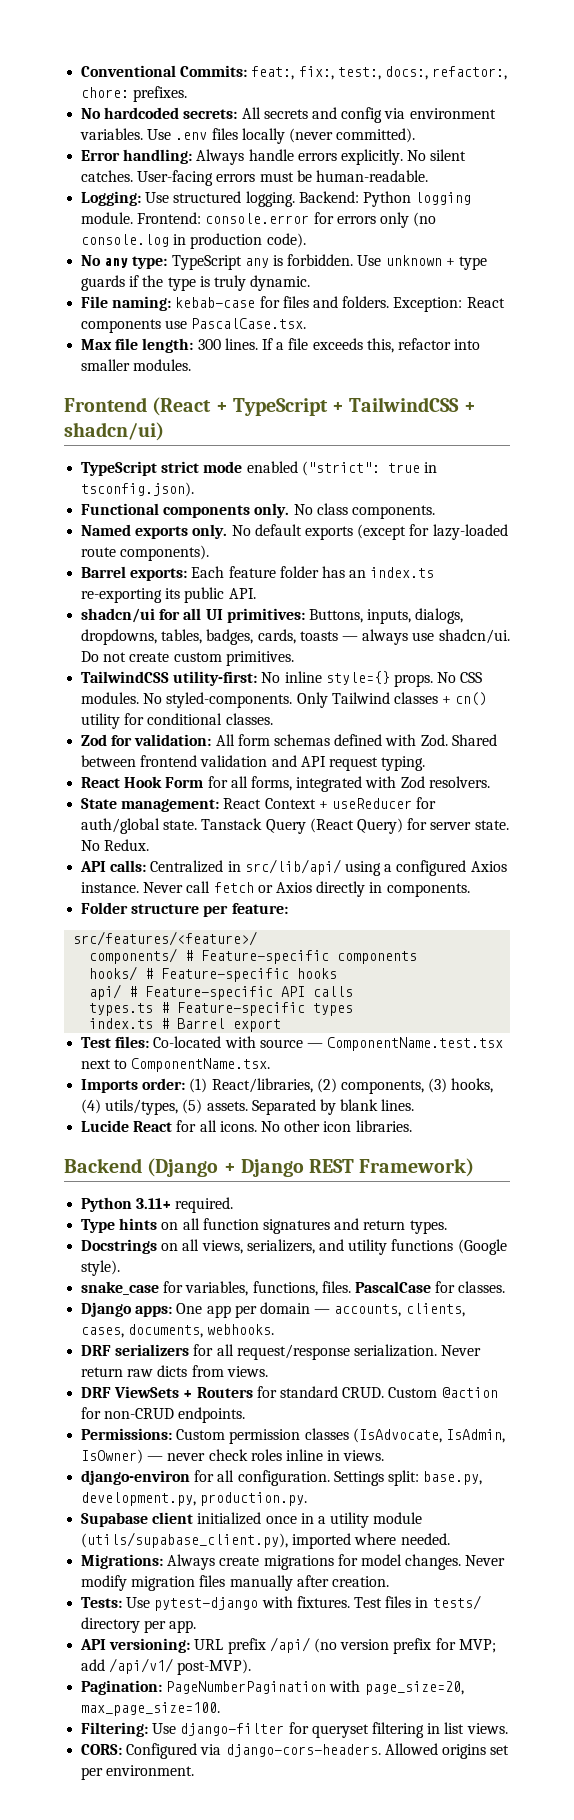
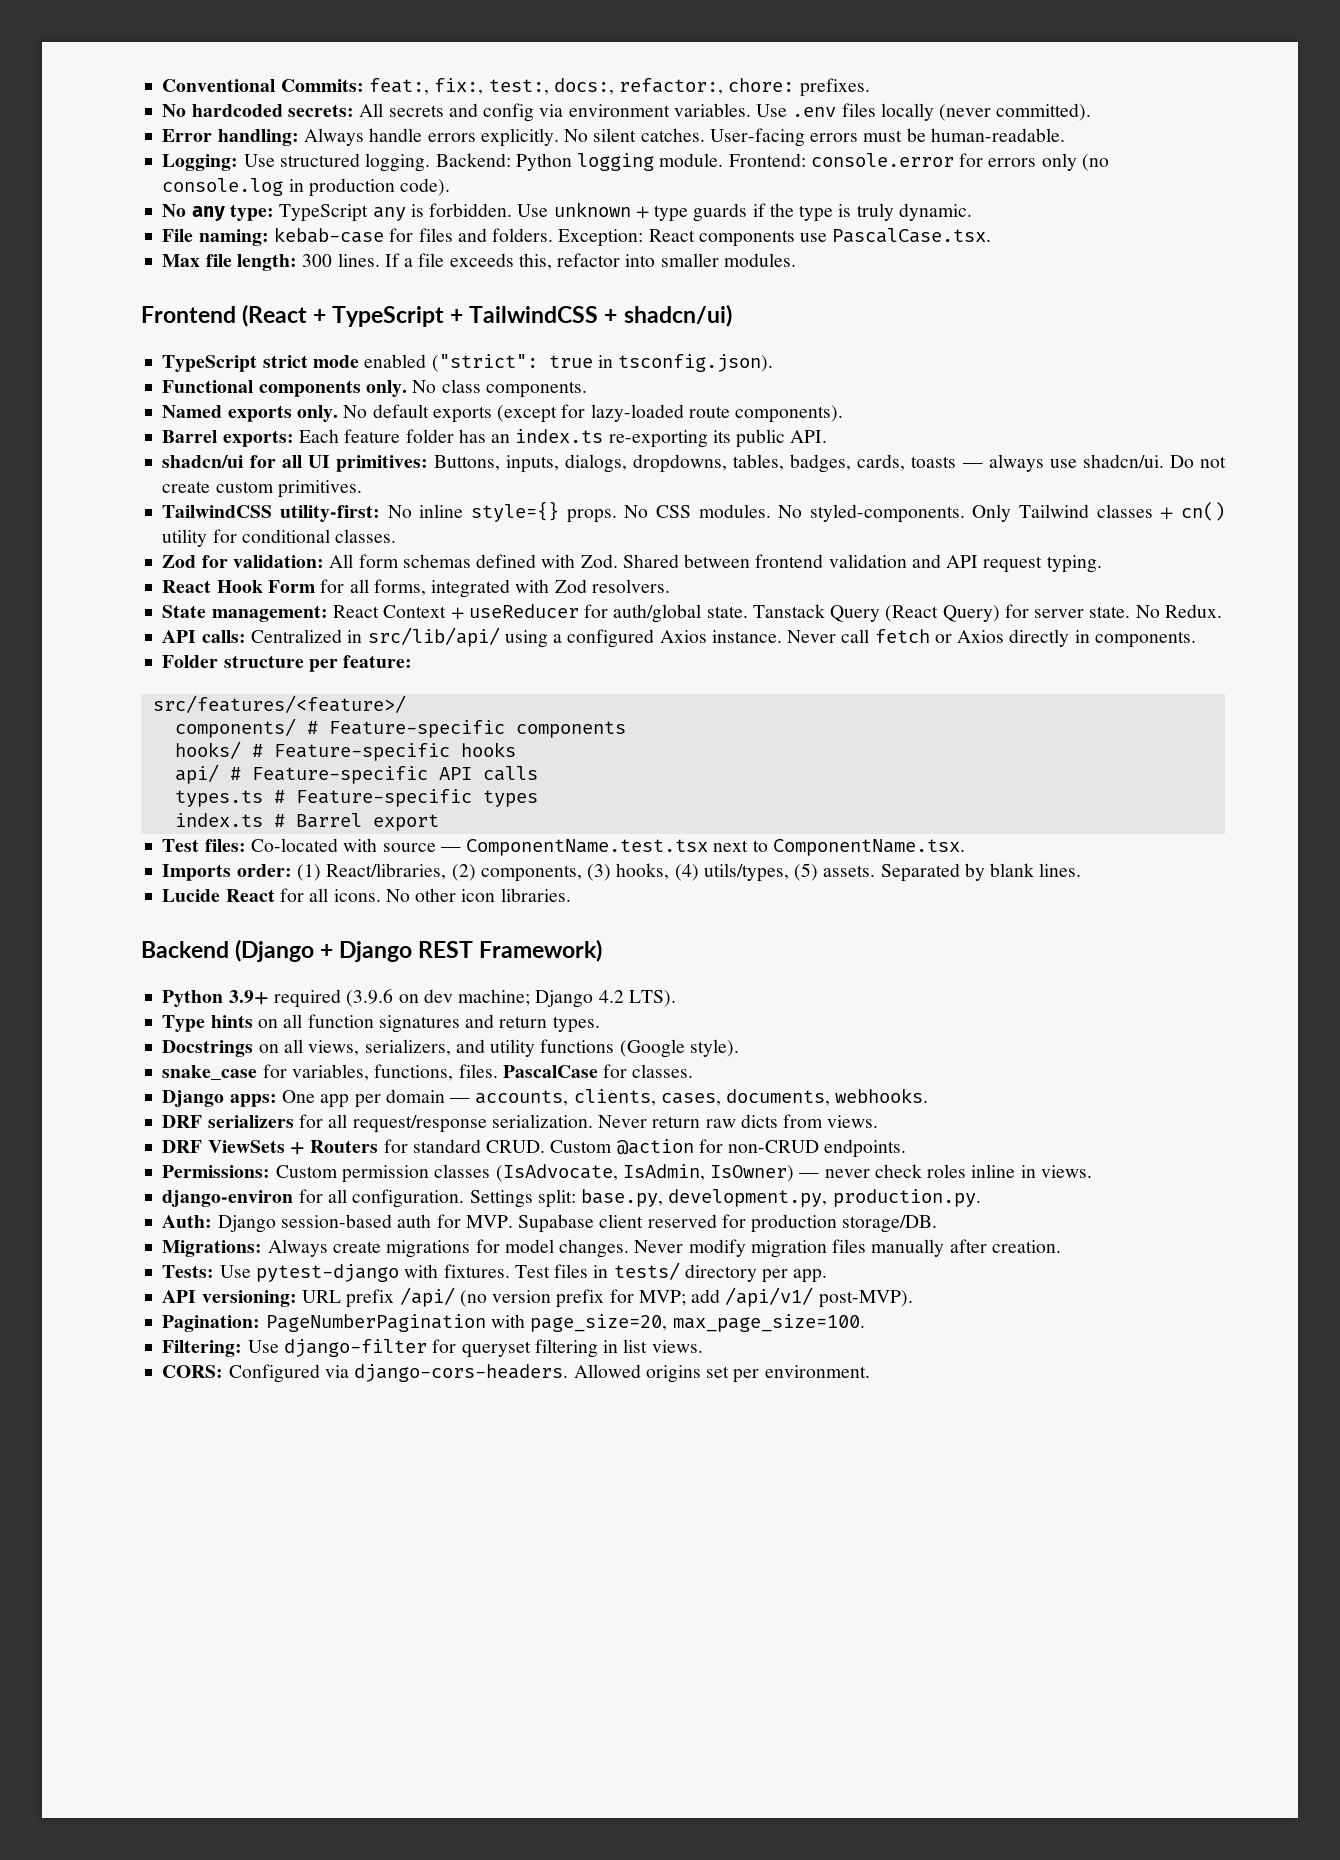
[136,1197,234,1213] 3.11+ required. -> [228,989,676,1008] 3.9+ required (3.9.6 on dev machine; Django 4.2 LTS).
[81,1512,423,1528] [81,1532,450,1549] Supabase client initialized once in a utility module (utils/supabase_client.py), imported where needed. -> [162,1214,938,1233] Auth: Django session-based auth for MVP. Supabase client reserved for production storage/DB.

